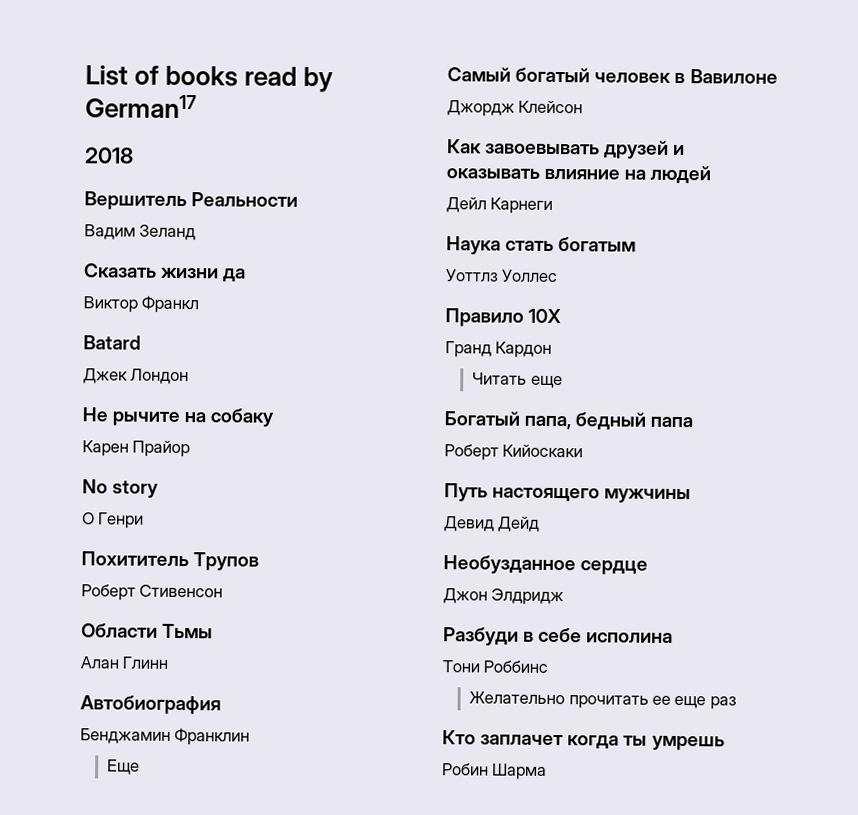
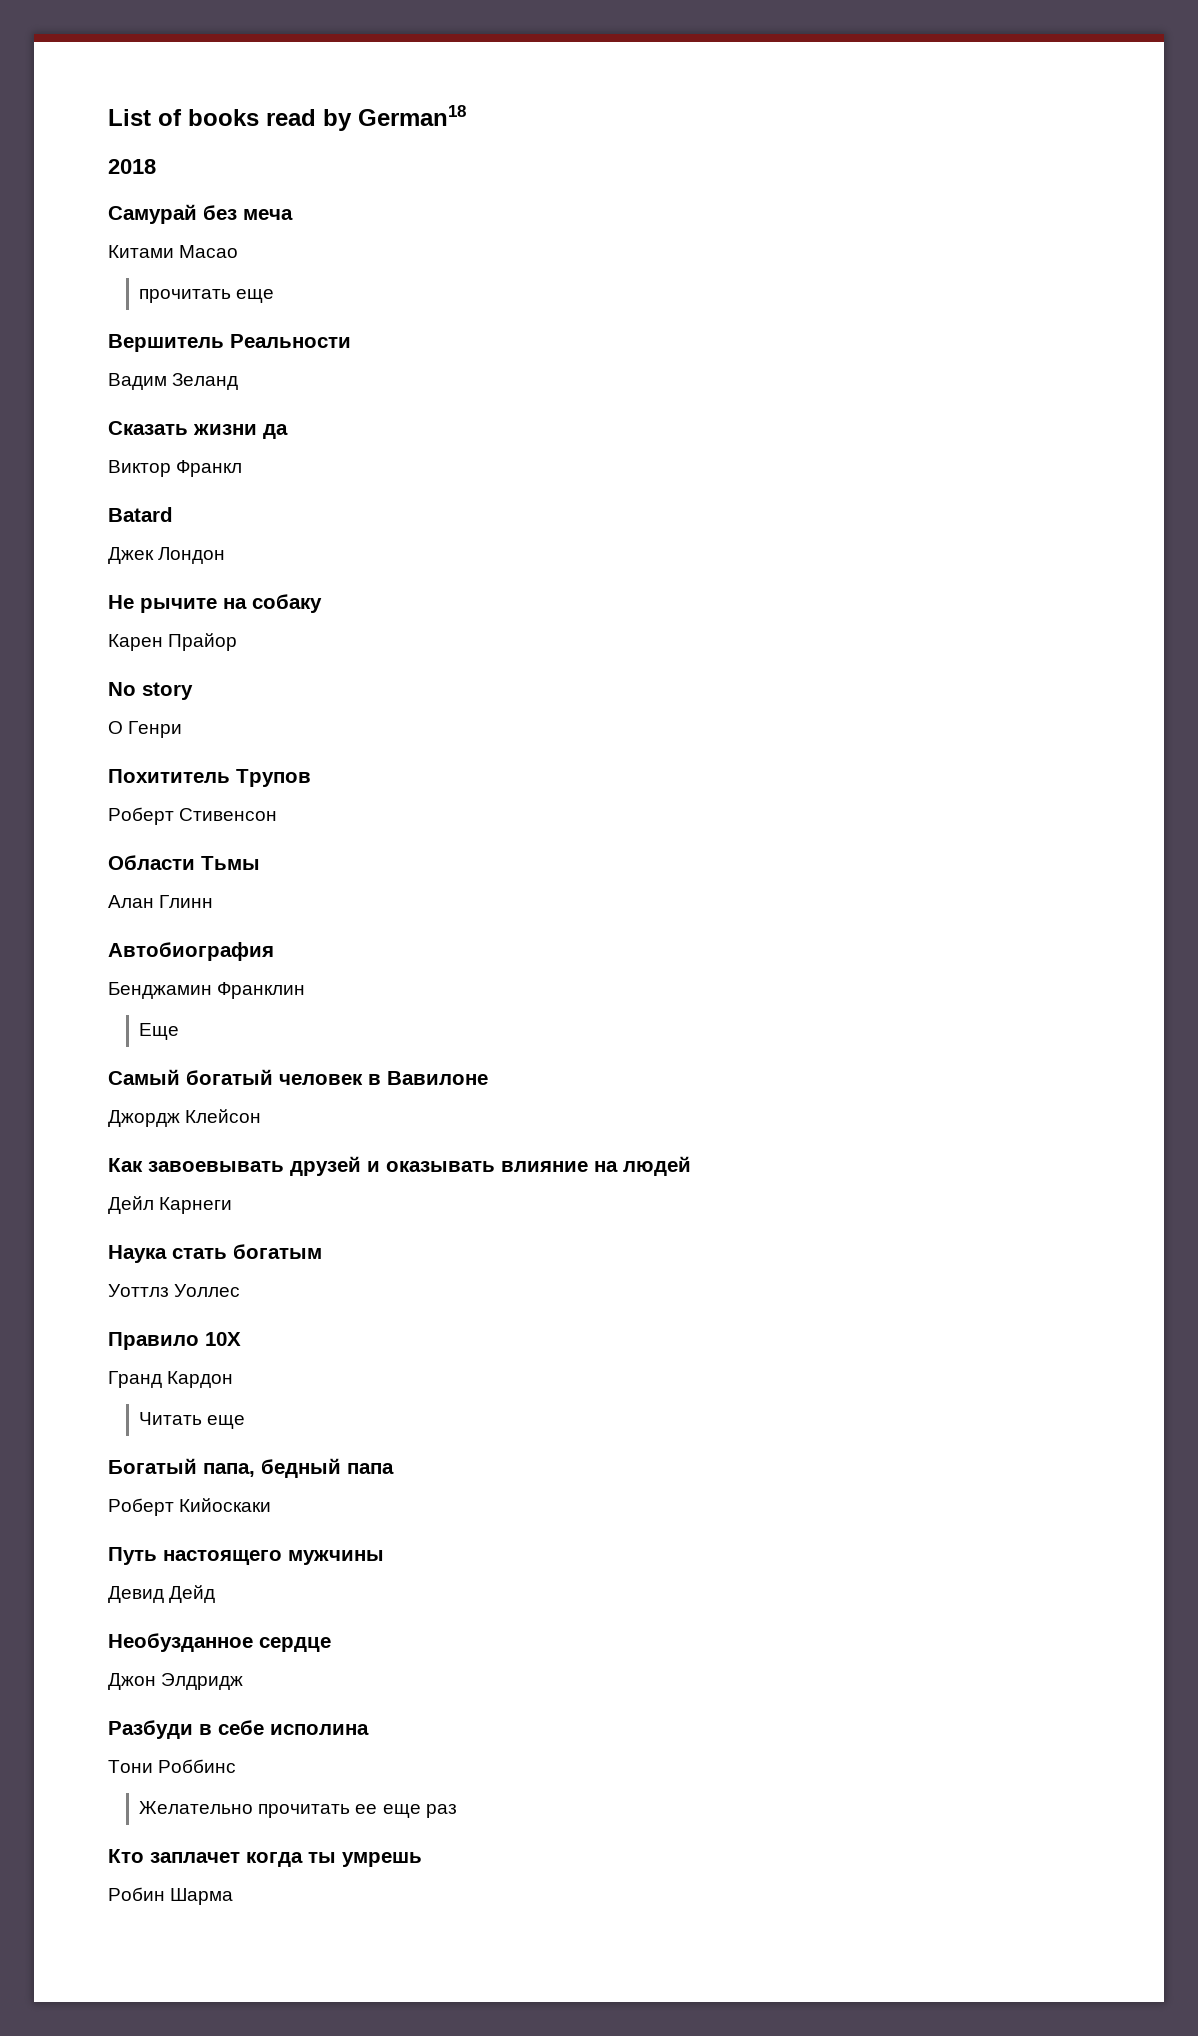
[85,94,197,119] German17 -> [358,105,466,126] German18
(134, 155) none -> [108,204,293,224] [108,245,239,258] [139,289,275,303] // Самурай без меча // Китами Масао // прочитать еще

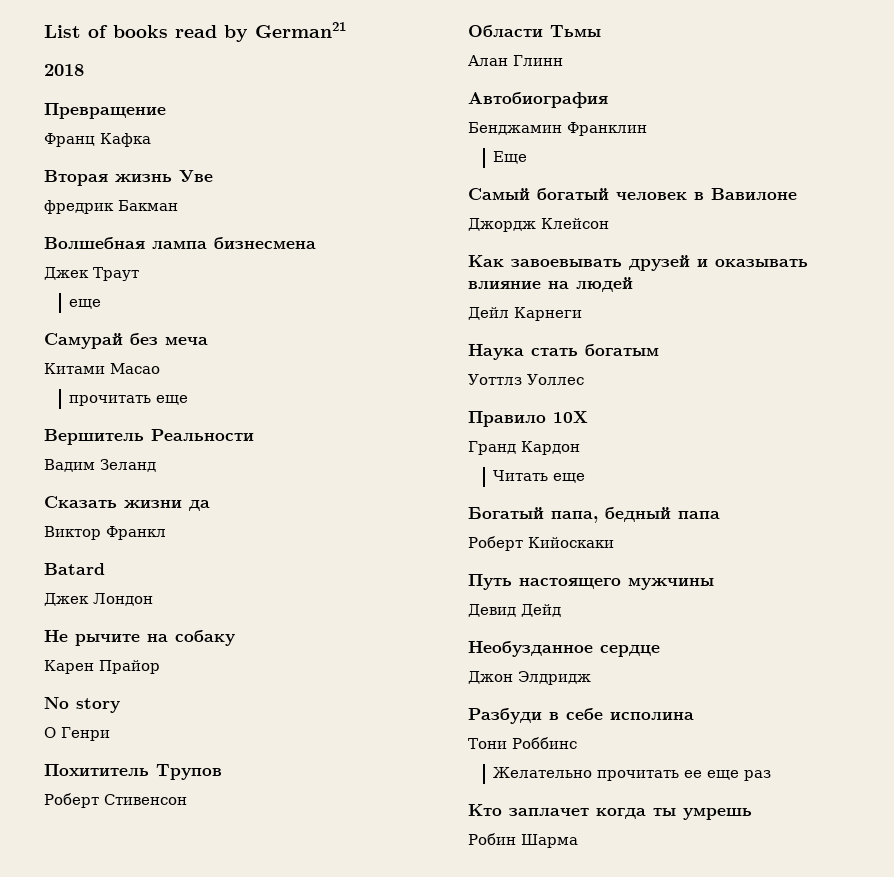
[358,105,466,126] German18 -> [255,22,346,38] German21
(156, 166) none -> [44,103,166,119] [44,133,151,147] [44,170,213,186] [44,200,178,214] [44,237,316,249] [44,267,139,281] [69,299,102,309] // Превращение // Франц Кафка // Вторая жизнь Уве // фредрик Бакман // Волшебная лампа бизнесмена // Джек Траут // еще

